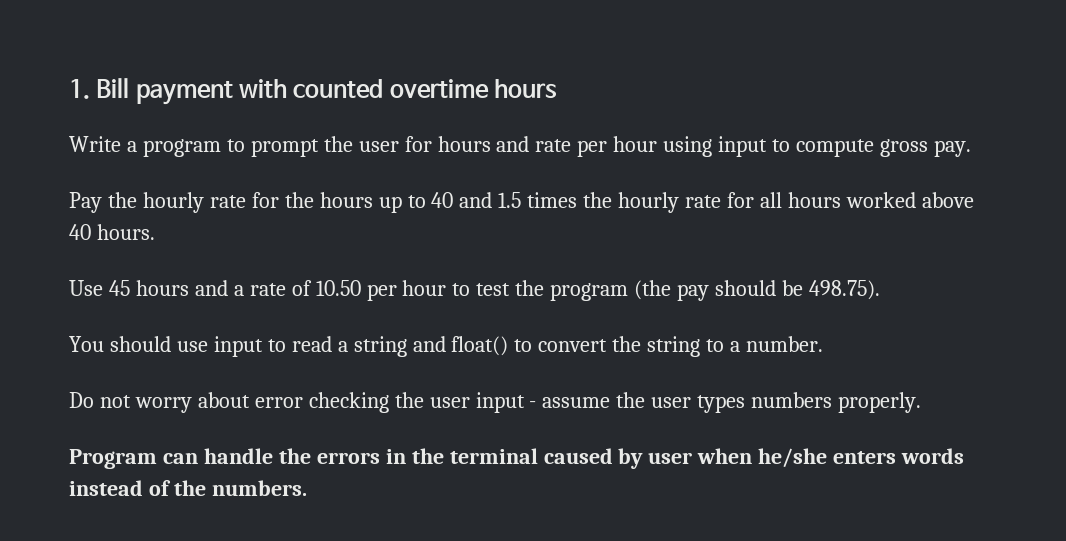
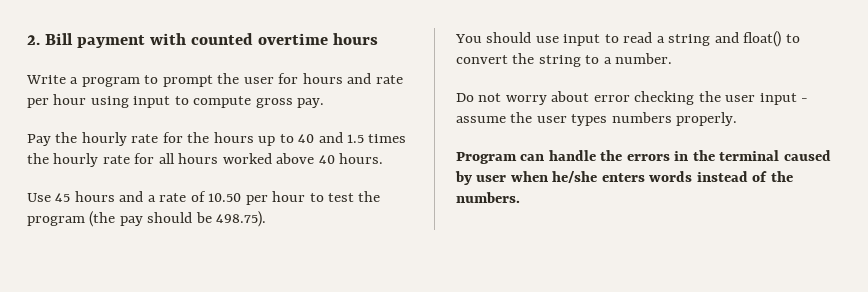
[69,79,90,99] 1. -> [27,35,40,45] 2.

